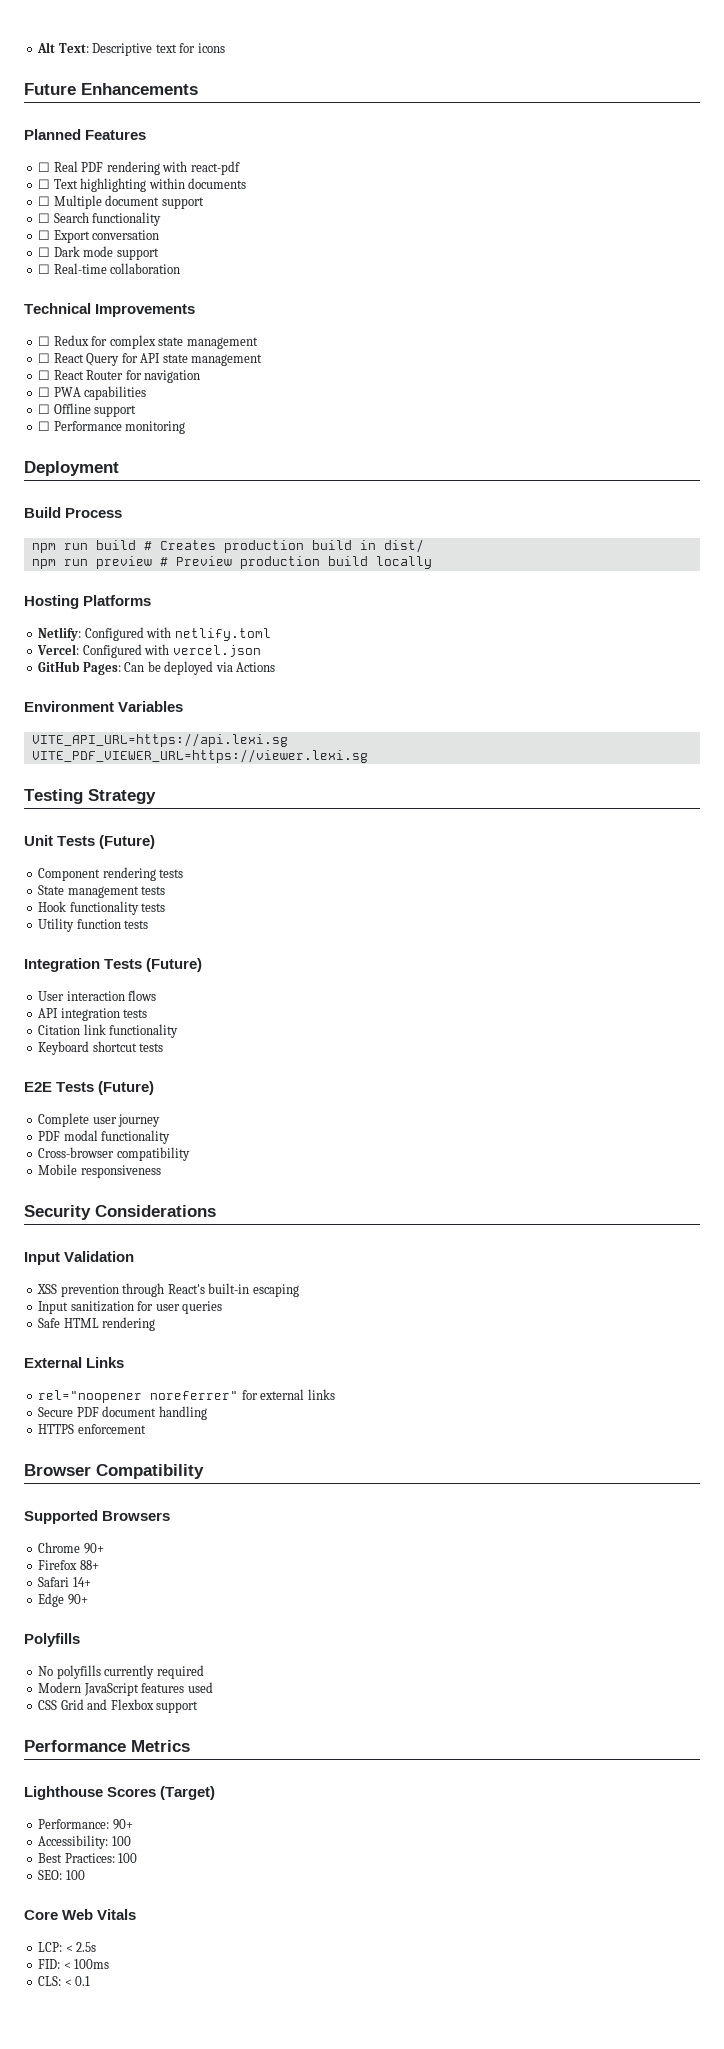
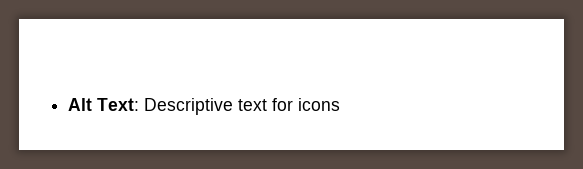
[24,83,198,95] [24,129,147,140] [38,161,240,175] [38,178,247,192] [38,195,204,209] [38,212,162,226] [38,230,160,243] [38,246,159,260] [38,263,181,274] [24,303,196,317] [38,335,258,349] [38,353,263,366] [38,370,201,383] [38,386,147,400] [38,403,137,417] [38,421,186,434] [24,461,119,476] [24,507,123,518] [31,539,424,553] [31,556,432,569] [24,595,152,609] [38,627,271,641] [37,644,261,658] [38,661,276,675] [24,701,184,712] [31,733,288,747] [31,749,368,763] [24,789,156,804] [24,835,156,849] [38,867,184,881] [38,885,166,898] [38,901,166,915] [38,918,149,932] [24,958,203,972] [38,990,157,1001] [38,1008,148,1021] [38,1024,179,1038] [38,1041,164,1055] [24,1081,155,1095] [38,1113,161,1127] [38,1130,171,1144] [38,1147,190,1161] [38,1164,161,1178] [24,1205,216,1220] [24,1251,135,1265] [37,1283,299,1297] [38,1301,223,1314] [38,1317,156,1331] [24,1357,125,1368] [38,1389,335,1403] [38,1406,207,1420] [38,1424,146,1434] [24,1464,204,1479] [24,1510,171,1524] [38,1542,104,1554] [38,1560,99,1570] [38,1577,91,1587] [38,1593,88,1607] [24,1633,80,1647] [38,1665,204,1679] [38,1682,213,1696] [38,1699,199,1713] [24,1740,190,1752] [24,1786,216,1800] [38,1819,133,1830] [38,1835,131,1849] [38,1853,138,1863] [38,1870,85,1880] [24,1909,137,1920] [38,1942,97,1952] [38,1959,110,1969] [38,1976,91,1986] // Future Enhancements // Planned Features // ☐ Real PDF rendering with react-pdf // ☐ Text highlighting within documents // ☐ Multiple document support // ☐ Search functionality // ☐ Export conversation // ☐ Dark mode support // ☐ Real-time collaboration // Technical Improvements // ☐ Redux for complex state management // ☐ React Query for API state management // ☐ React Router for navigation // ☐ PWA capabilities // ☐ Offline support // ☐ Performance monitoring // Deployment // Build Process // npm run build # Creates production build in dist/ // npm run preview # Preview production build locally // Hosting Platforms // Netlify: Configured with netlify.toml // Vercel: Configured with vercel.json // GitHub Pages: Can be deployed via Actions // Environment Variables // VITE_API_URL=https://api.lexi.sg // VITE_PDF_VIEWER_URL=https://viewer.lexi.sg // Testing Strategy // Unit Tests (Future) // Component rendering tests // State management tests // Hook functionality tests // Utility function tests // Integration Tests (Future) // User interaction flows // API integration tests // Citation link functionality // Keyboard shortcut tests // E2E Tests (Future) // Complete user journey // PDF modal functionality // Cross-browser compatibility // Mobile responsiveness // Security Considerations // Input Validation // XSS prevention through React's built-in escaping // Input sanitization for user queries // Safe HTML rendering // External Links // rel="noopener noreferrer" for external links // Secure PDF document handling // HTTPS enforcement // Browser Compatibility // Supported Browsers // Chrome 90+ // Firefox 88+ // Safari 14+ // Edge 90+ // Polyfills // No polyfills currently required // Modern JavaScript features used // CSS Grid and Flexbox support // Performance Metrics // Lighthouse Scores (Target) // Performance: 90+ // Accessibility: 100 // Best Practices: 100 // SEO: 100 // Core Web Vitals // LCP: < 2.5s // FID: < 100ms // CLS: < 0.1 -> (341, 104) none

